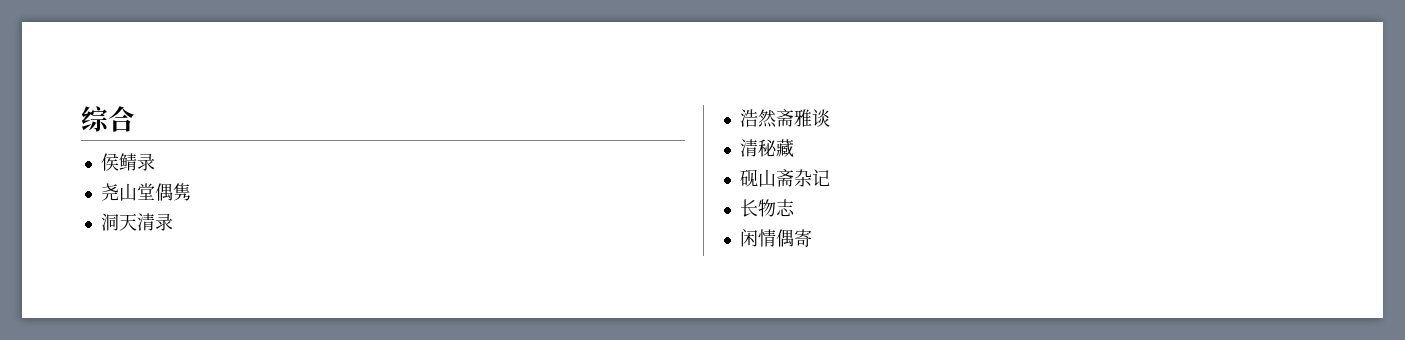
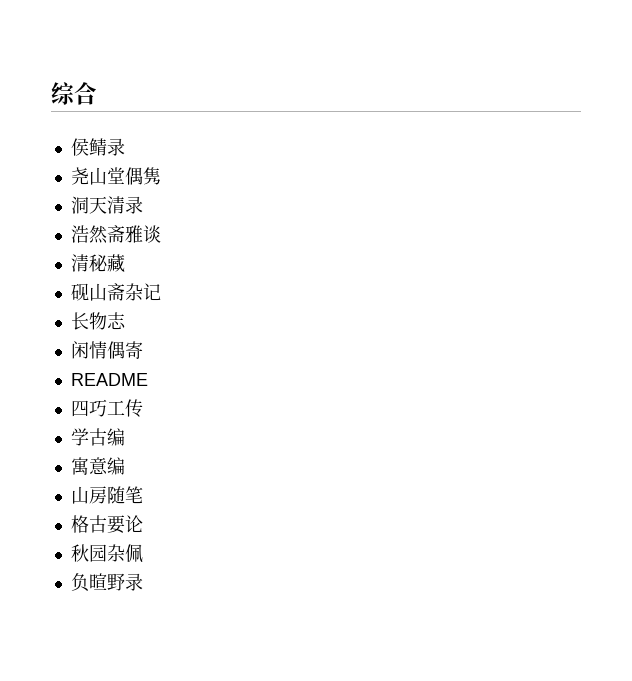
(812, 238) none -> [70,373,148,386] [70,399,143,418] [70,428,125,446] [70,457,125,475] [70,486,143,504] [70,515,143,534] [70,544,143,563] [70,573,143,592] // README // 四巧工传 // 学古编 // 寓意编 // 山房随笔 // 格古要论 // 秋园杂佩 // 负暄野录

